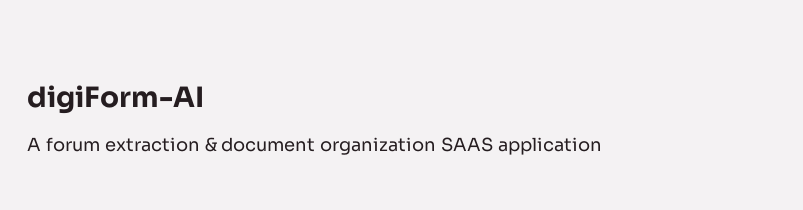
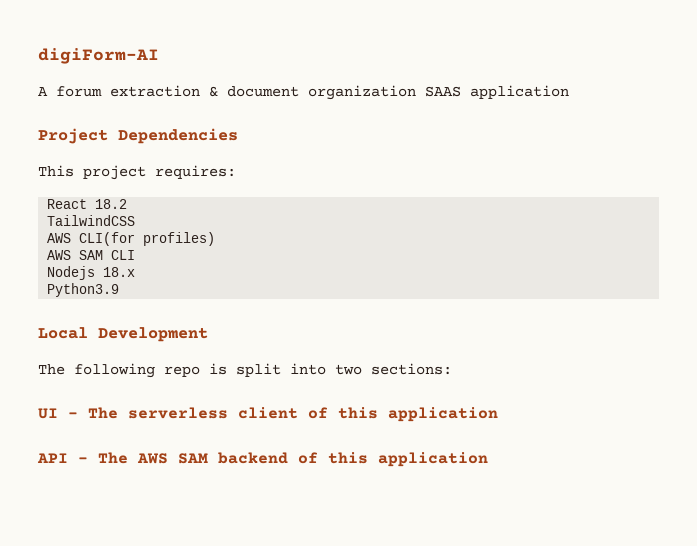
(603, 146) none -> [38,128,238,144] [38,165,236,180] [47,199,128,209] [47,215,136,226] [47,232,216,246] [47,250,136,260] [47,266,136,280] [47,283,120,297] [38,327,208,342] [38,363,452,378] [38,407,498,422] [37,452,488,467] // Project Dependencies // This project requires: // React 18.2 // TailwindCSS // AWS CLI(for profiles) // AWS SAM CLI // Nodejs 18.x // Python3.9 // Local Development // The following repo is split into two sections: // UI - The serverless client of this application // API - The AWS SAM backend of this application

